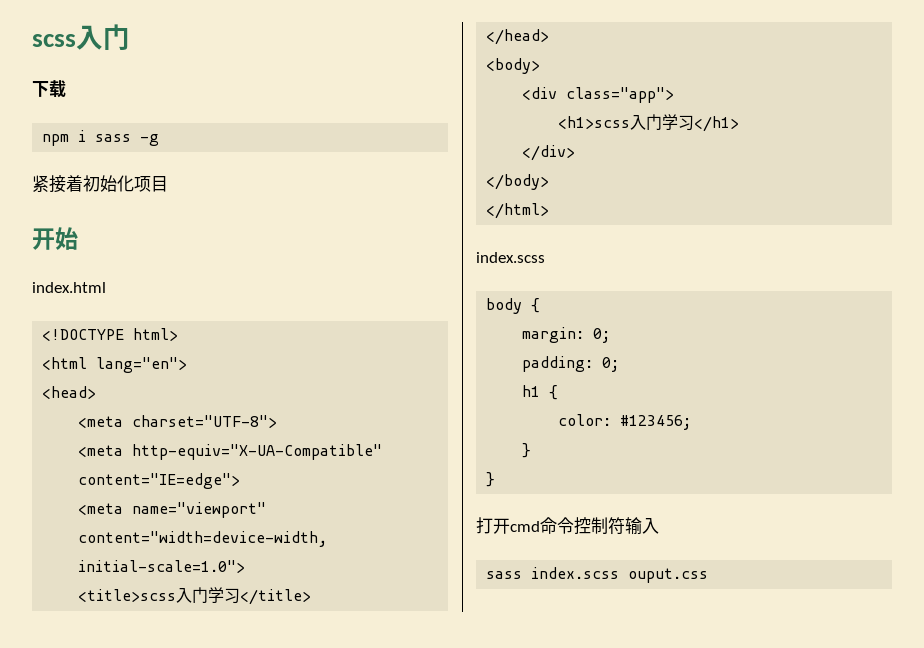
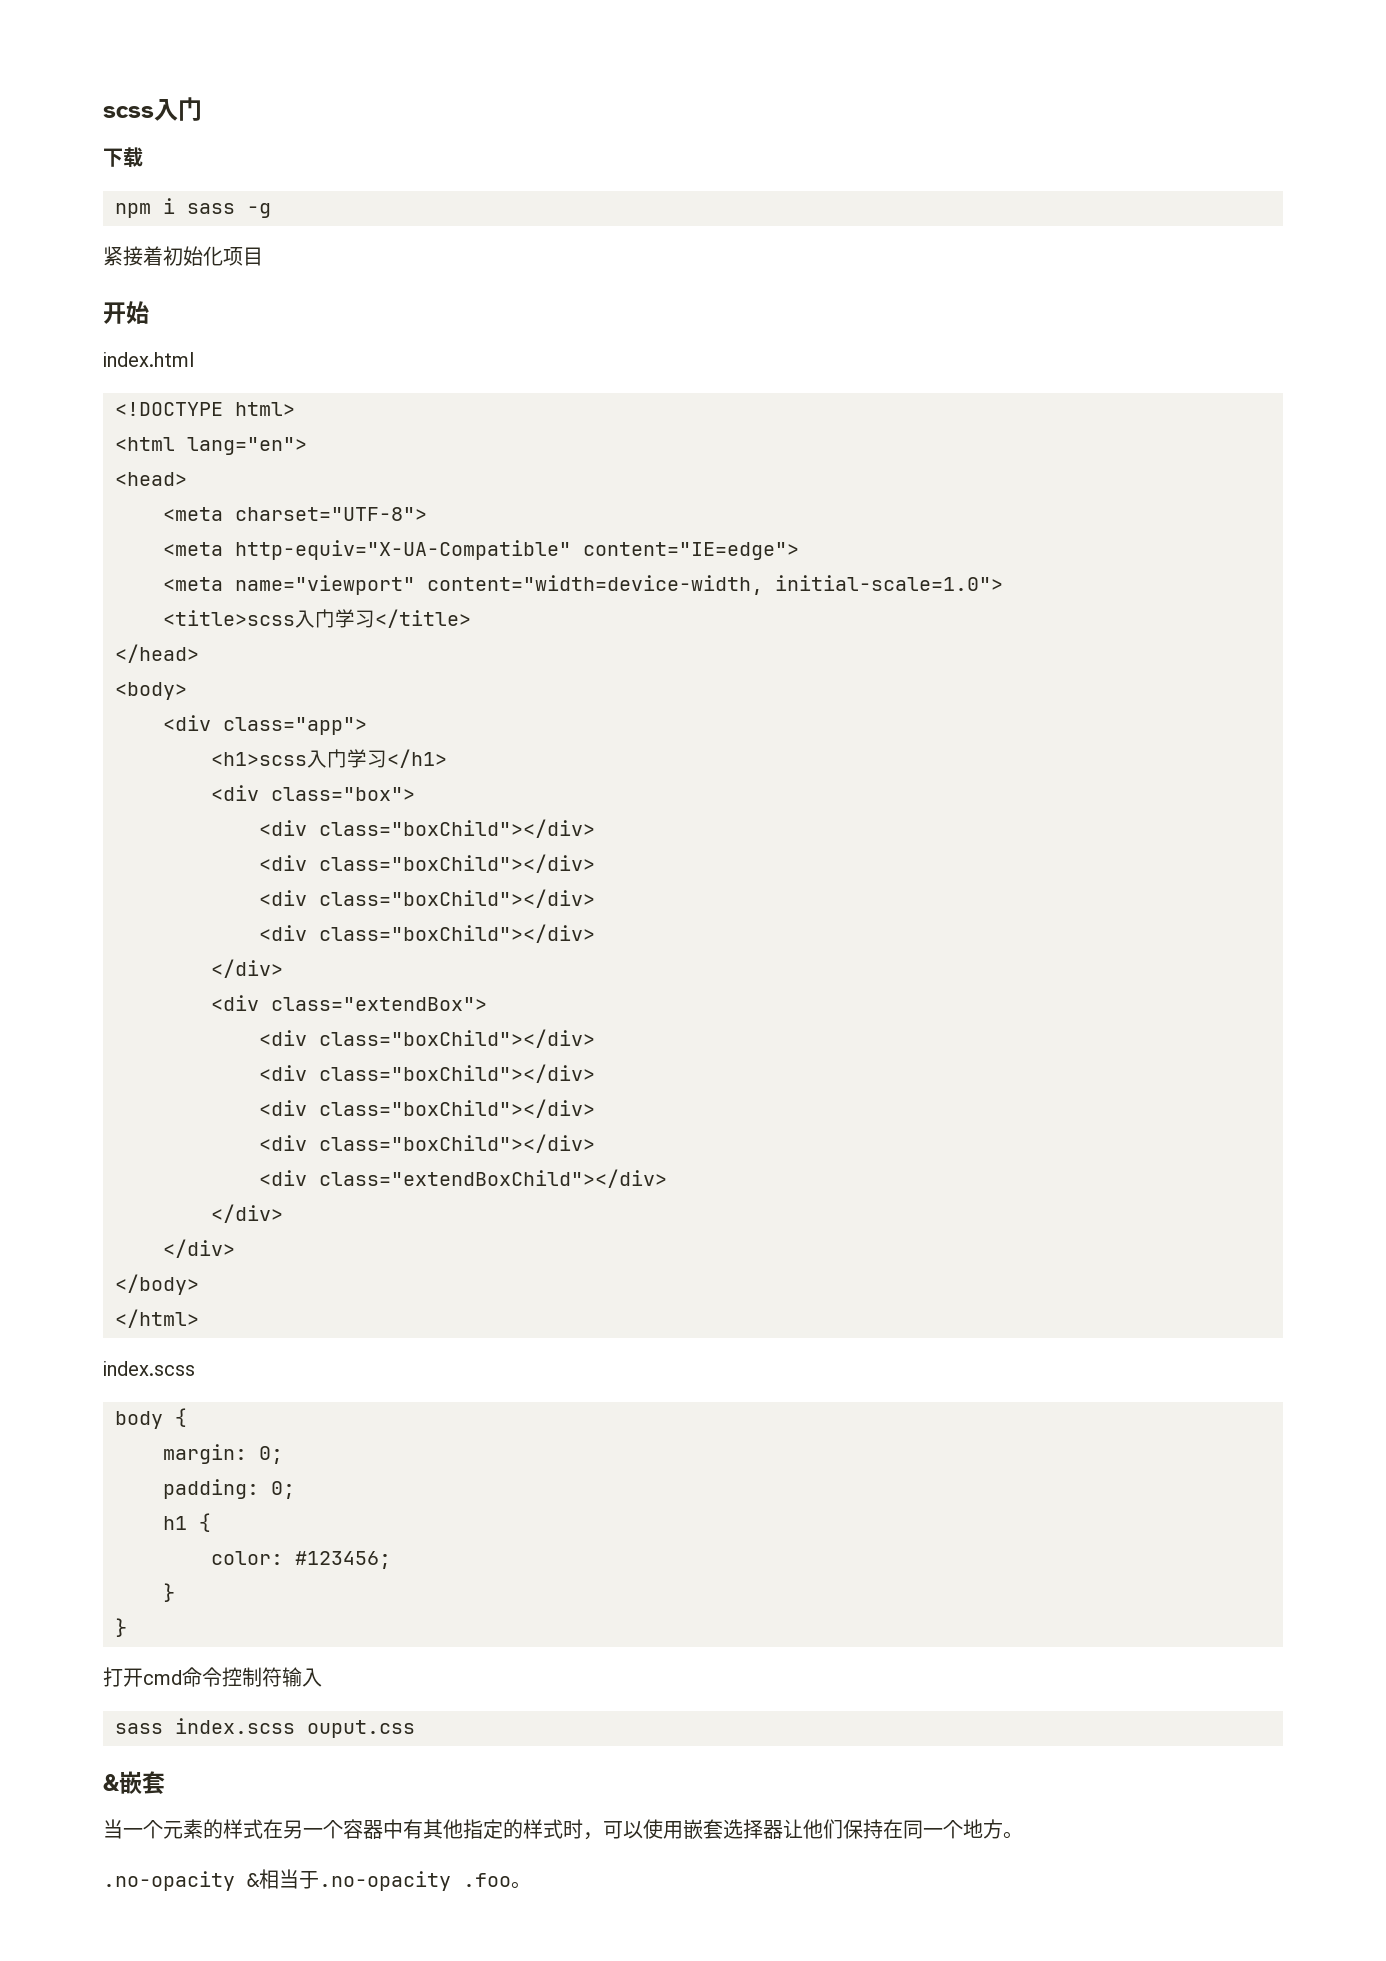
(740, 124) none -> [211,785,415,801] [259,819,595,838] [259,854,595,873] [259,889,595,908] [259,924,595,943] [211,959,283,978] [211,995,487,1011] [259,1029,595,1048] [259,1064,595,1083] [259,1099,595,1118] [259,1134,595,1153] [259,1169,667,1188] [211,1204,283,1223] // <div class="box"> // <div class="boxChild"></div> // <div class="boxChild"></div> // <div class="boxChild"></div> // <div class="boxChild"></div> // </div> // <div class="extendBox"> // <div class="boxChild"></div> // <div class="boxChild"></div> // <div class="boxChild"></div> // <div class="boxChild"></div> // <div class="extendBoxChild"></div> // </div>
(709, 575) none -> [103,1771,165,1794] [103,1819,1023,1840] [103,1869,531,1891] // &嵌套 // 当一个元素的样式在另一个容器中有其他指定的样式时，可以使用嵌套选择器让他们保持在同一个地方。 // .no-opacity &相当于.no-opacity .foo。

